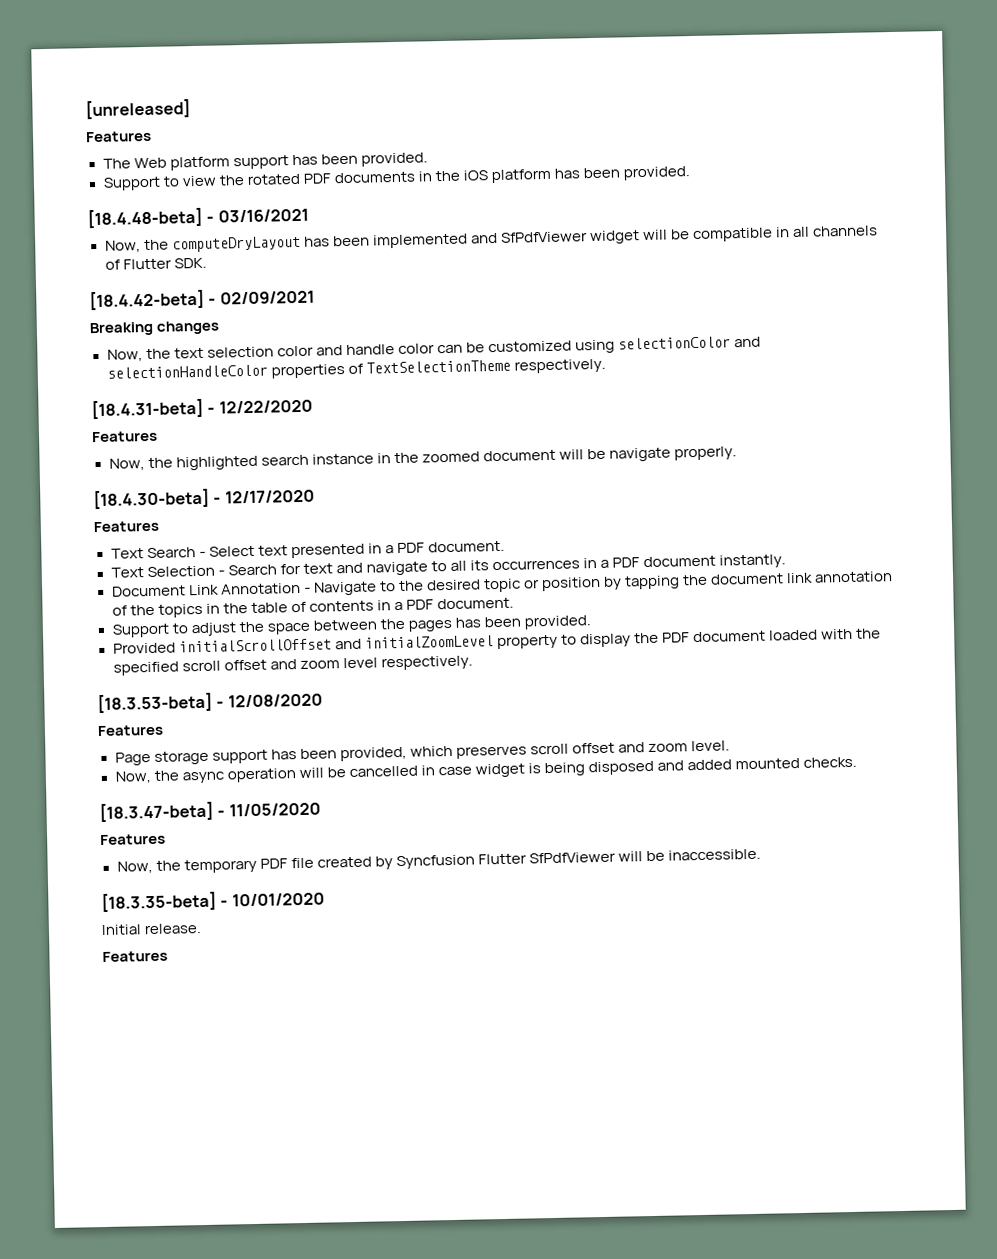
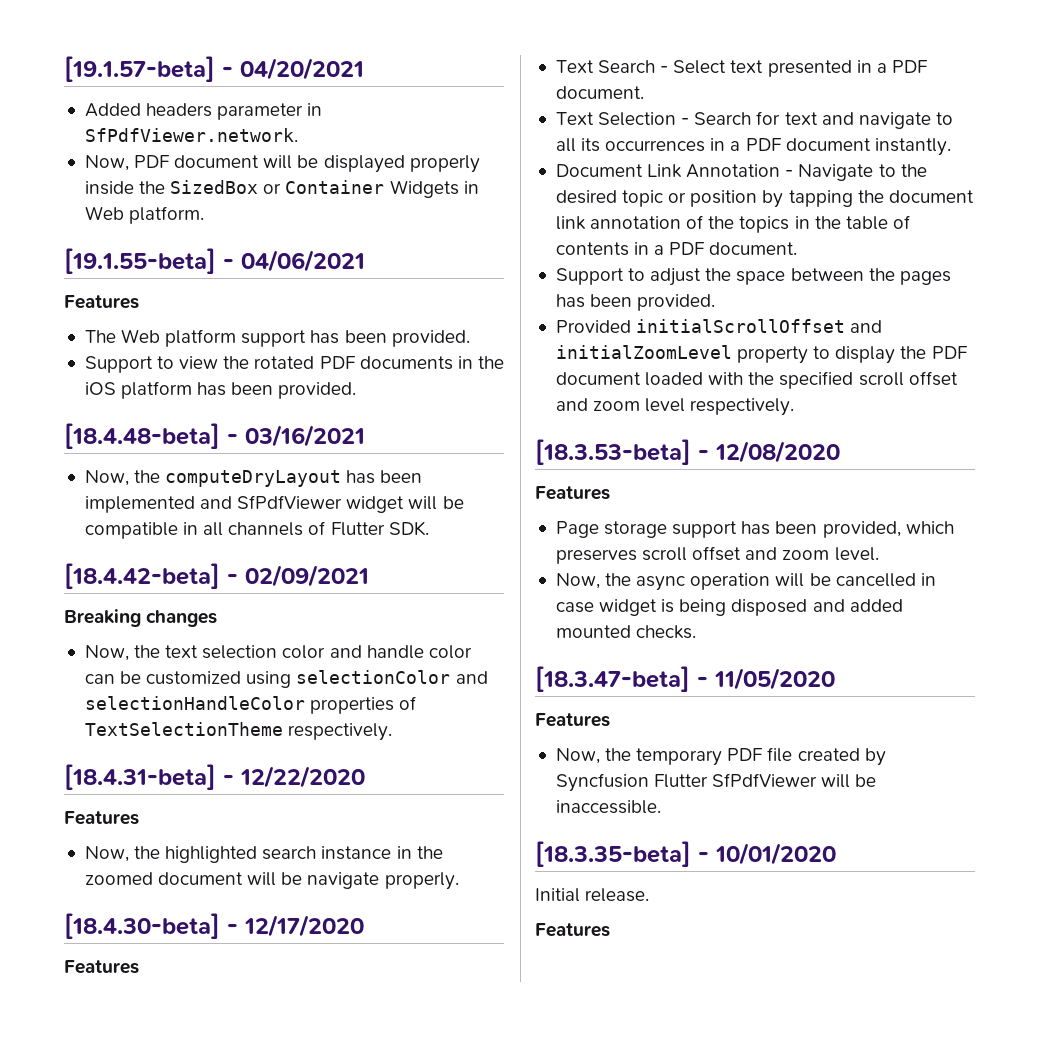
[85,99,191,120] [unreleased] -> [64,56,364,82] [84,103,323,120] [84,128,298,142] [84,155,480,173] [84,180,479,198] [84,206,205,224] [64,248,365,274] [19.1.57-beta] - 04/20/2021 // Added headers parameter in SfPdfViewer.network. // Now, PDF document will be displayed properly inside the SizedBox or Container Widgets in Web platform. // [19.1.55-beta] - 04/06/2021

